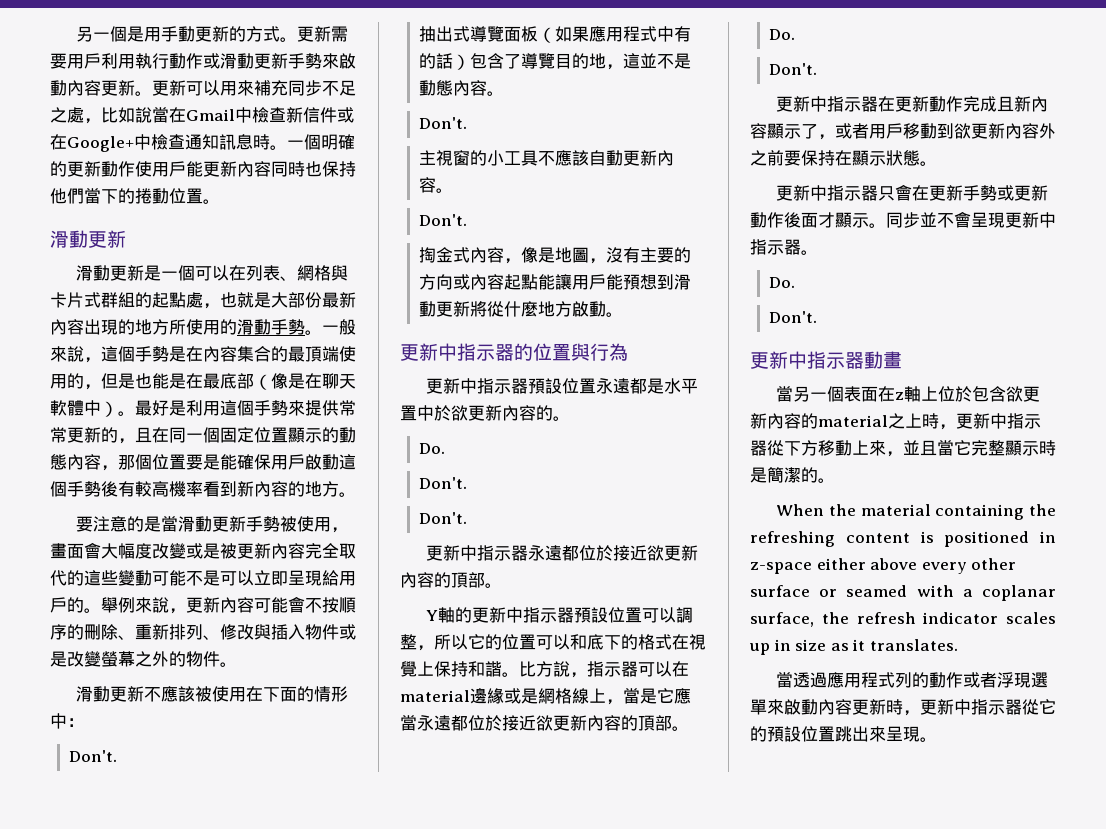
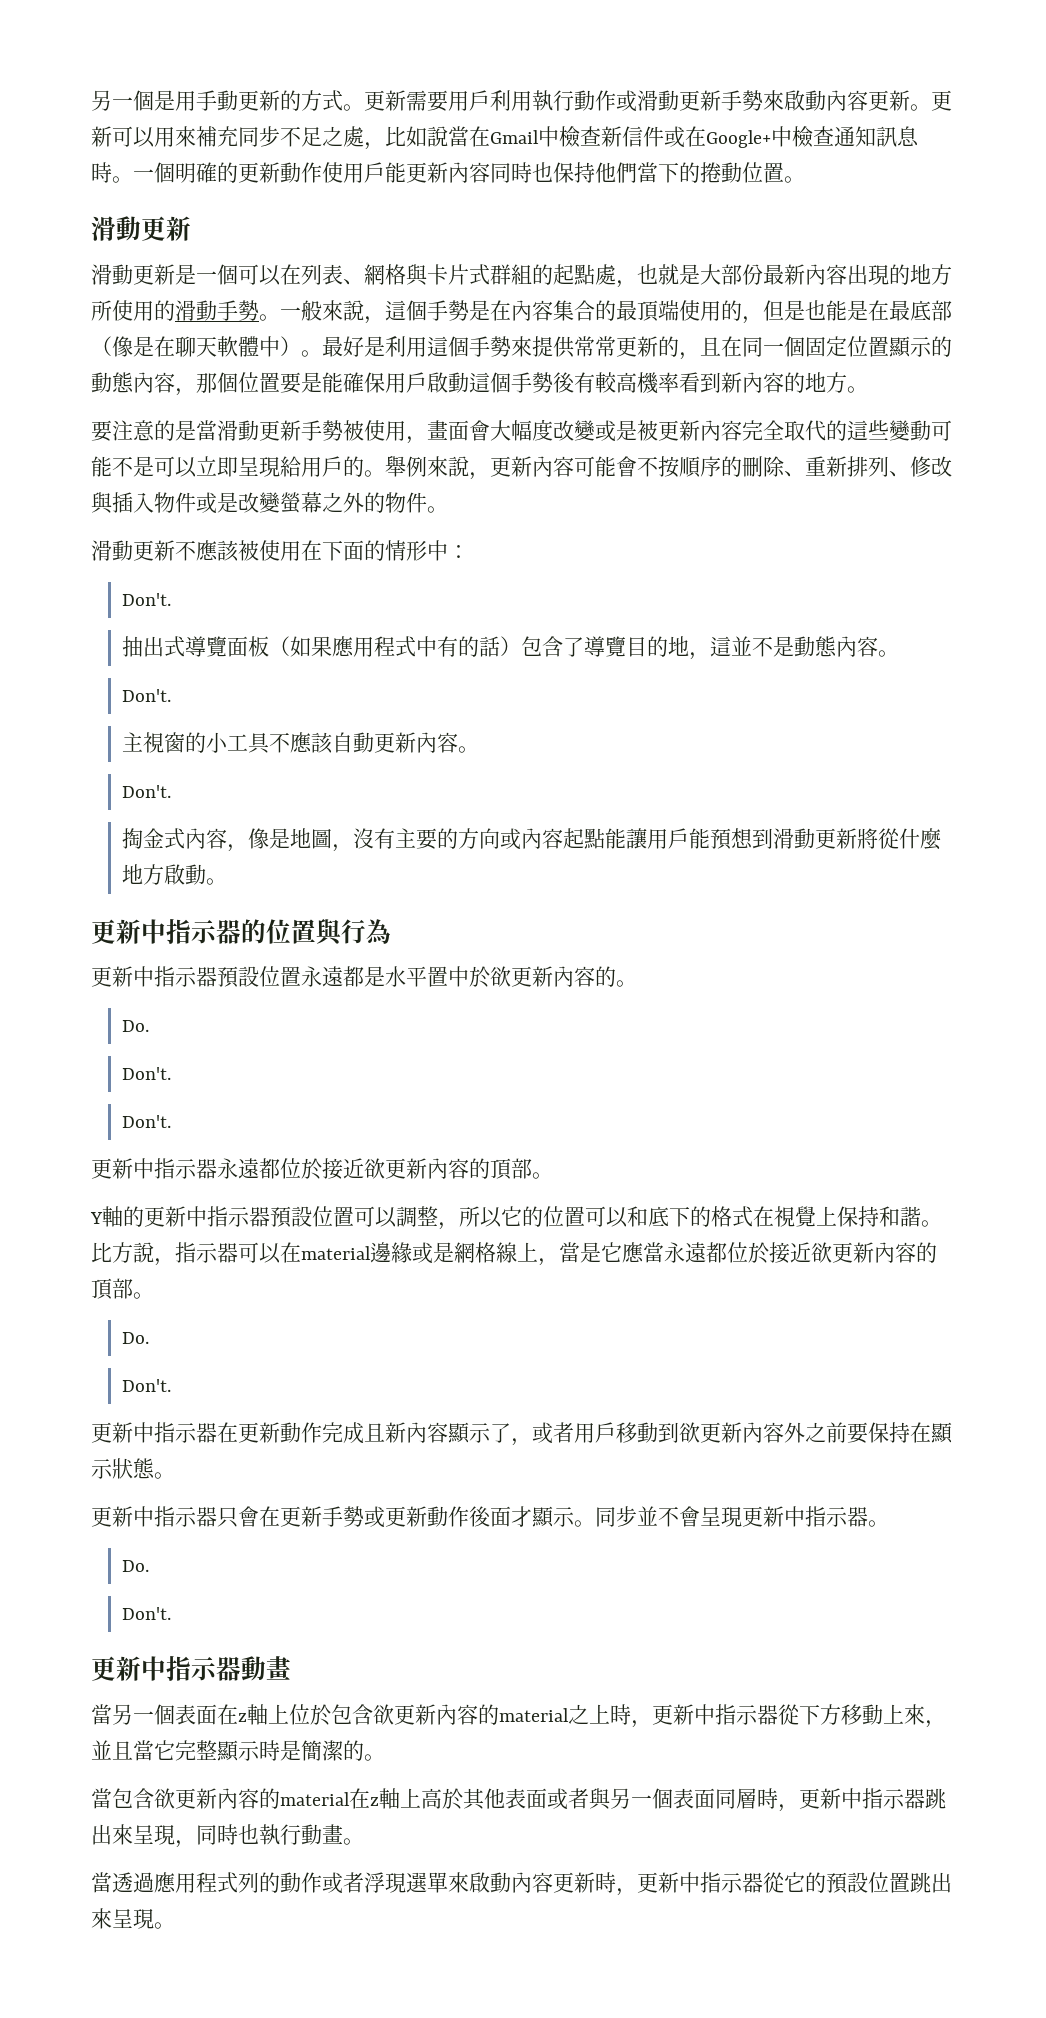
[776,504,1056,520] [750,531,1056,547] [750,558,1017,574] [750,585,1056,601] [750,612,1056,627] [749,639,958,655] When the material containing the refreshing content is positioned in z-space either above every other surface or seamed with a coplanar surface, the refresh indicator scales up in size as it translates. -> [91,1788,946,1812] [91,1824,364,1848] 當包含欲更新內容的material在z軸上高於其他表面或者與另一個表面同層時，更新中指示器跳出來呈現，同時也執行動畫。

